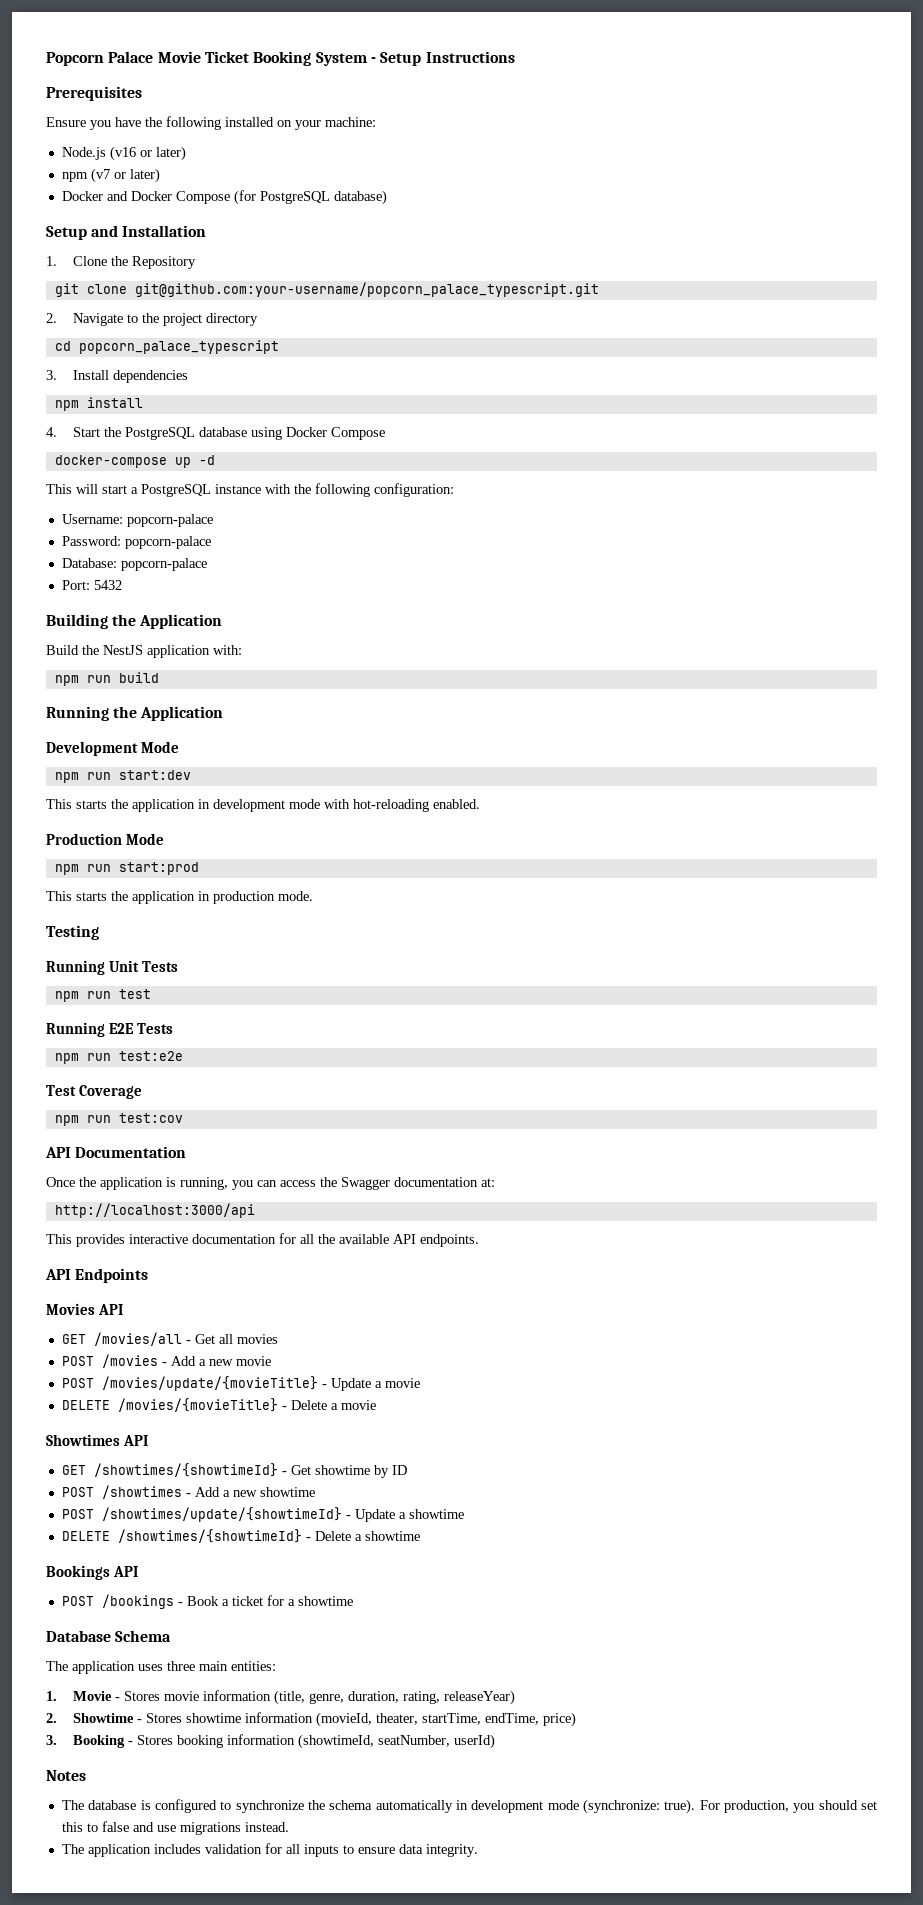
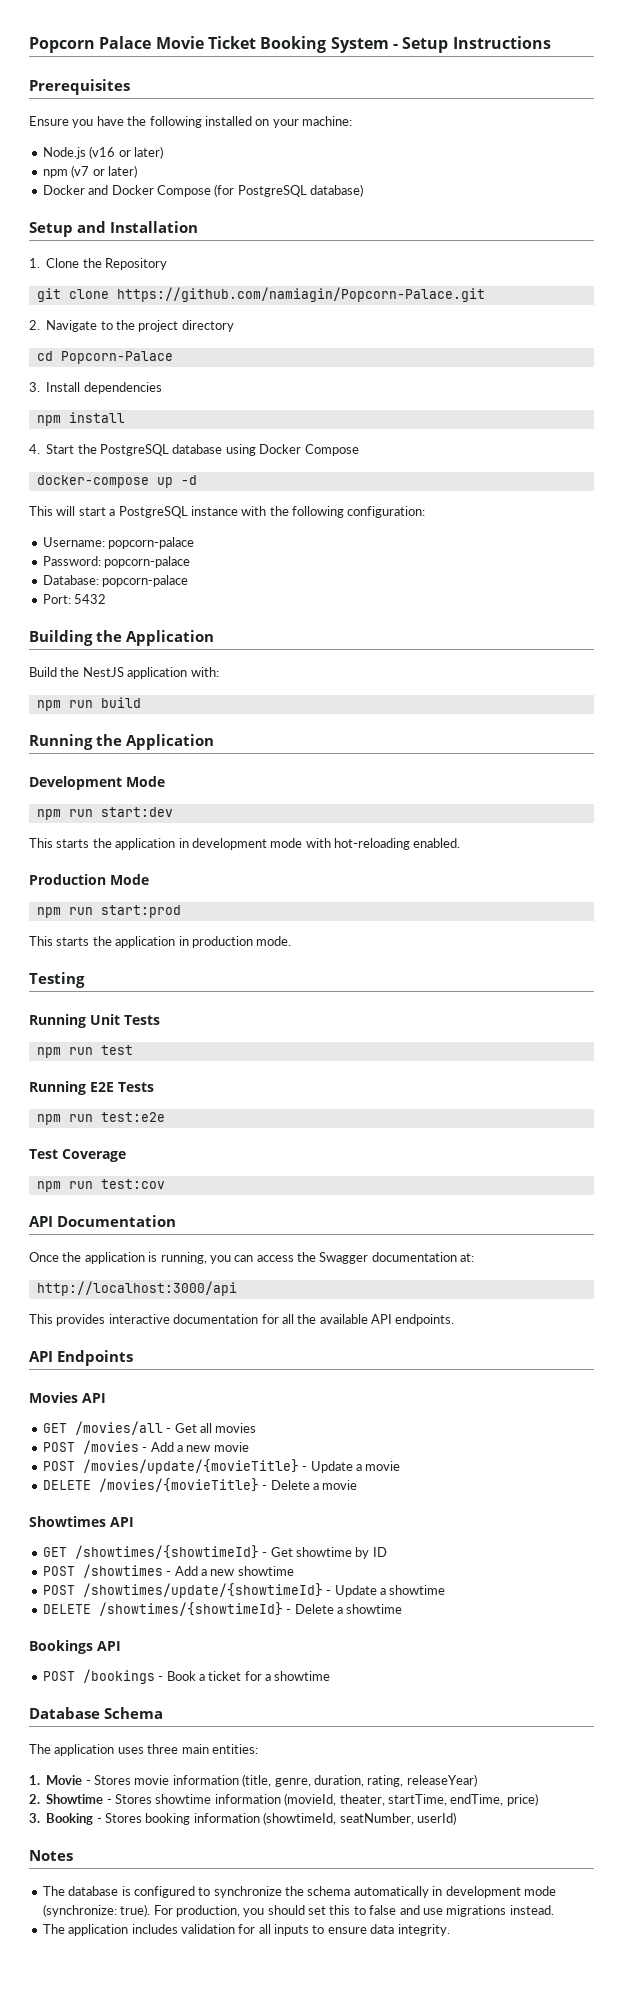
[134,282,599,297] git@github.com:your-username/popcorn_palace_typescript.git -> [116,287,485,302] https://github.com/namiagin/Popcorn-Palace.git
[78,340,279,354] popcorn_palace_typescript -> [60,351,173,364] Popcorn-Palace

